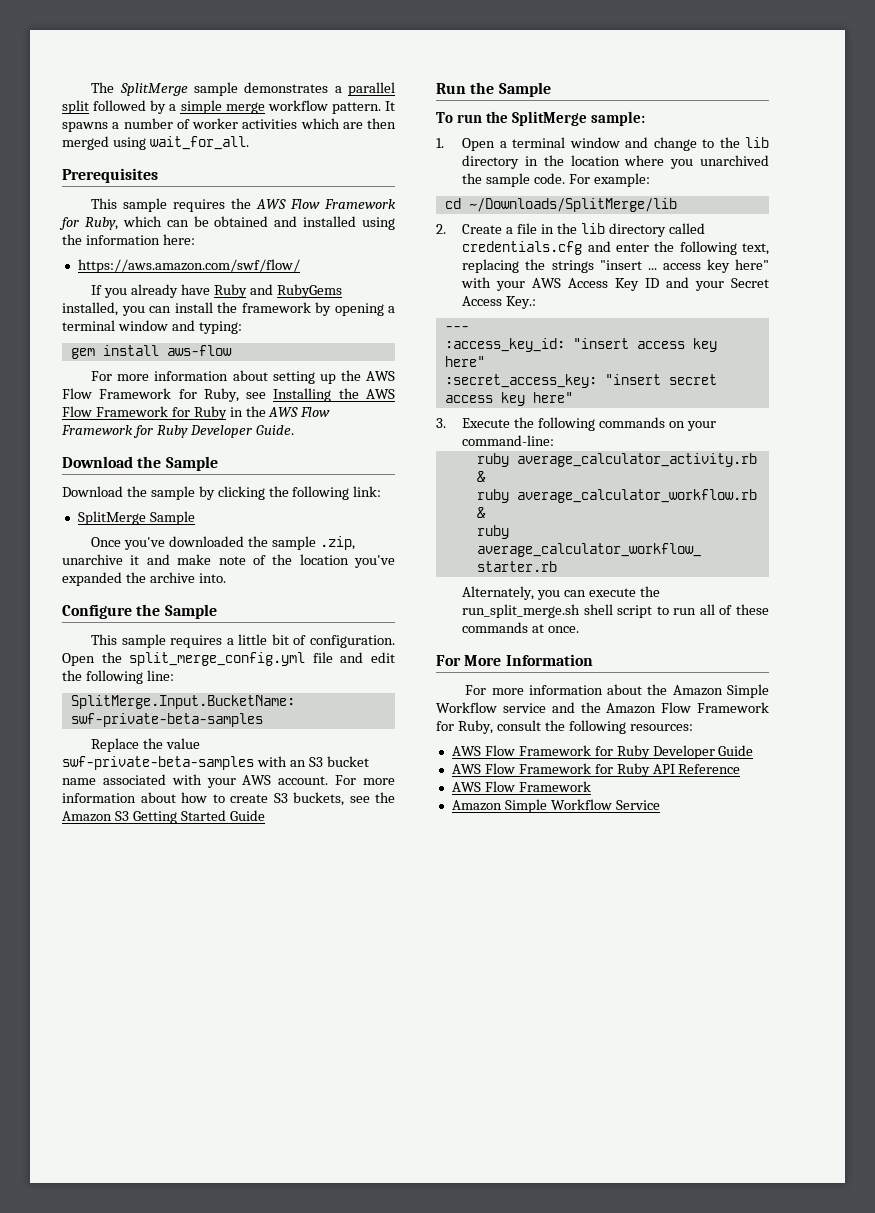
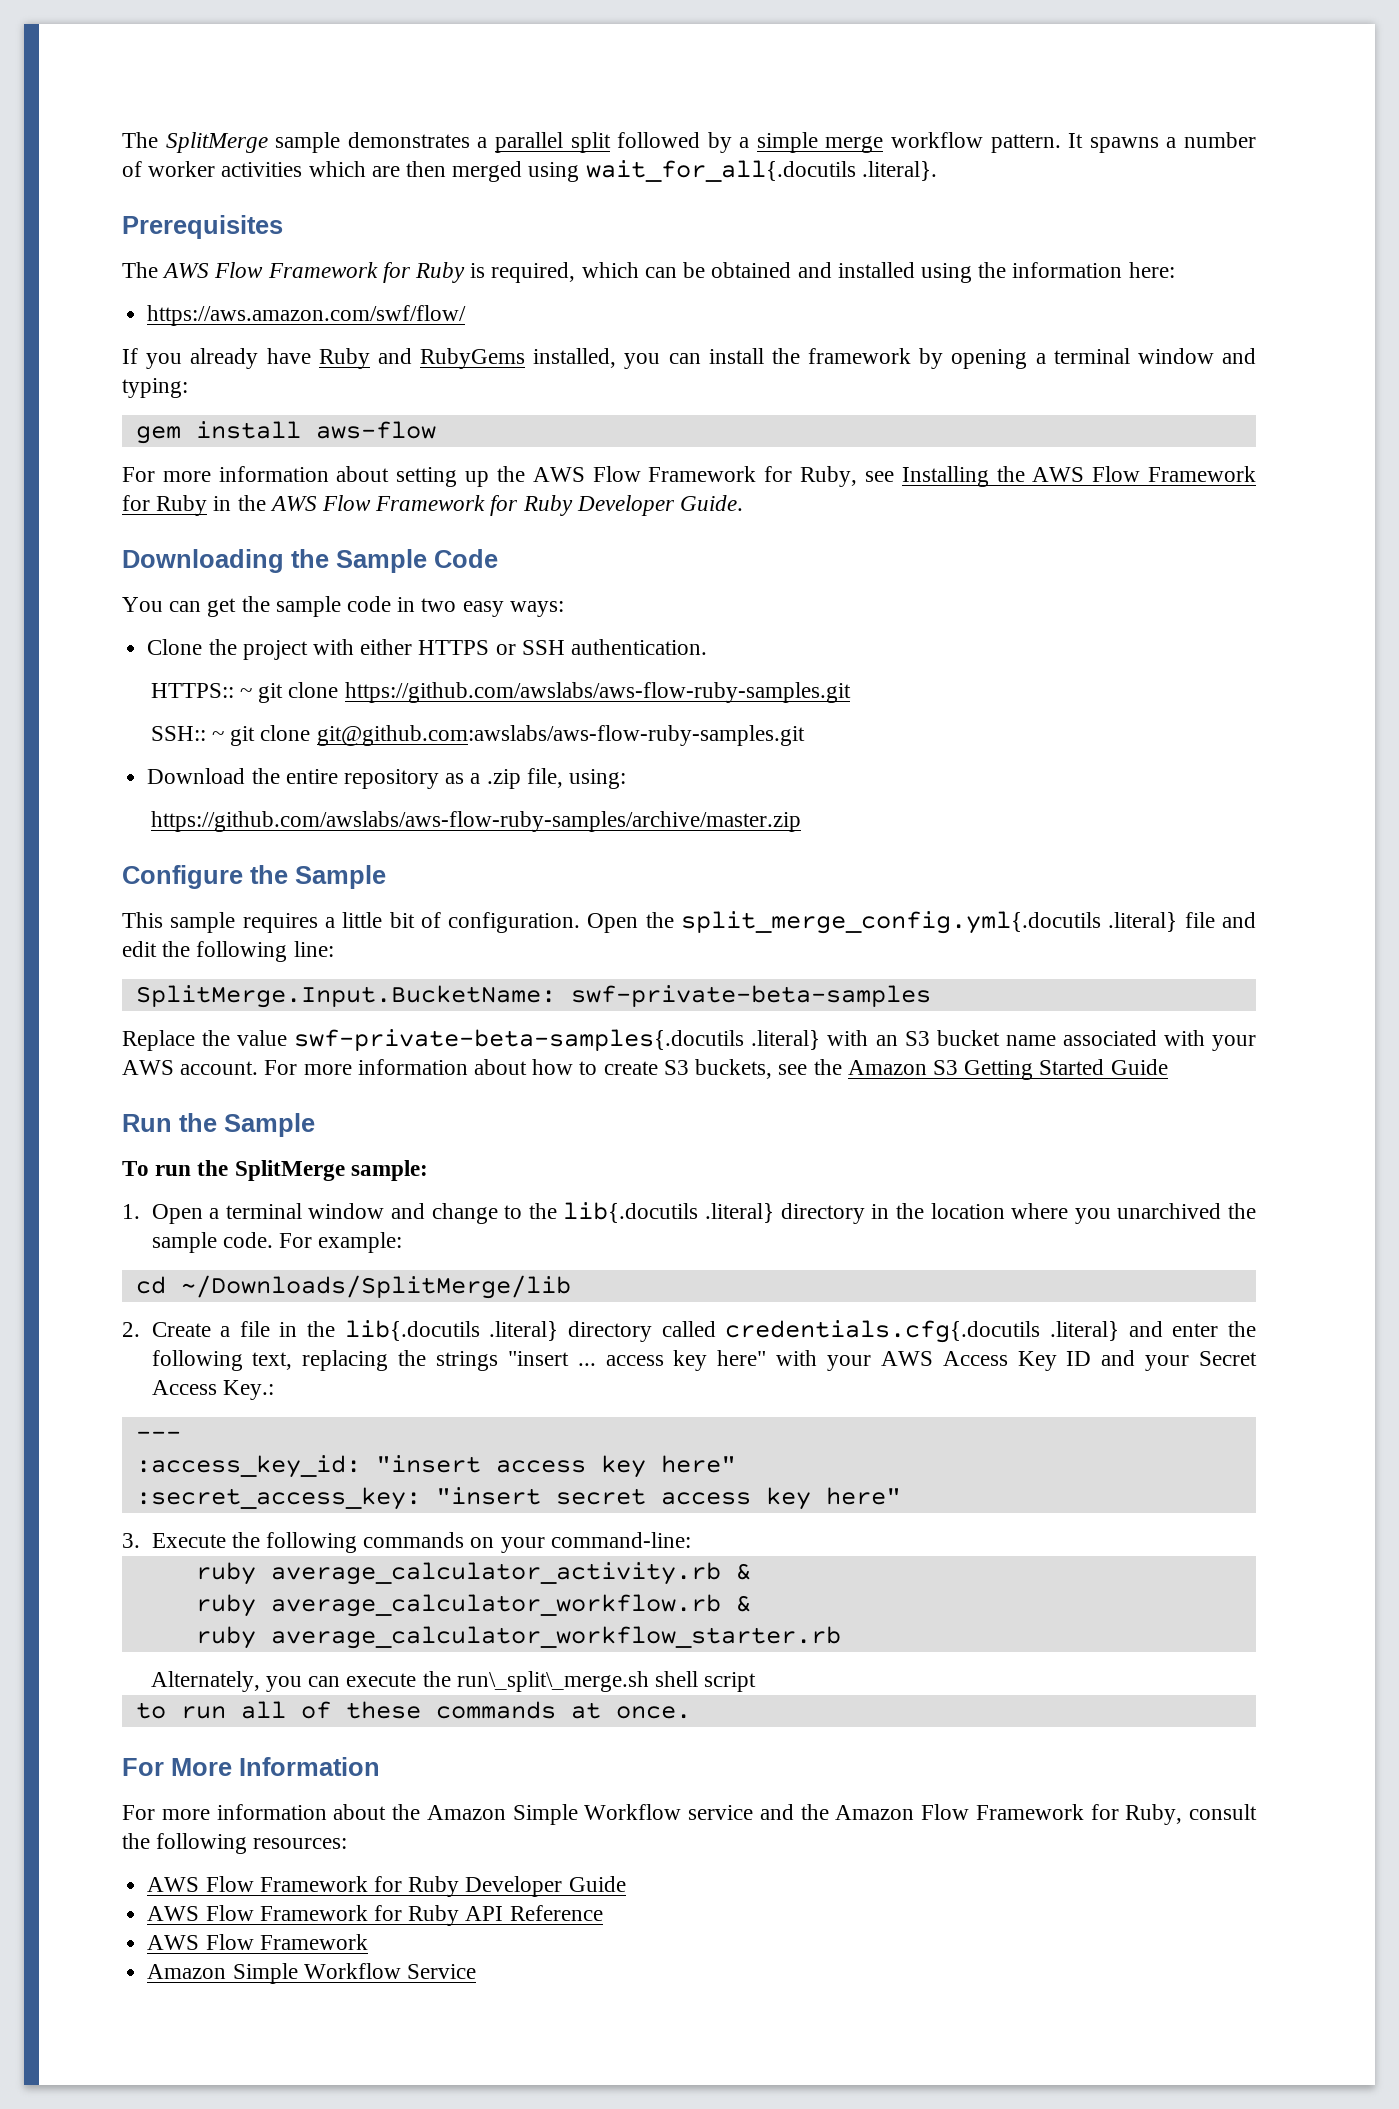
[149,136,249,150] wait_for_all. -> [585,160,937,182] wait_for_all{.docutils .literal}.
[91,198,396,212] [59,217,118,230] This sample requires the AWS Flow Framework for Ruby, -> [122,262,576,283] The AWS Flow Framework for Ruby is required,
[62,456,218,471] [62,486,382,500] [77,511,195,525] [91,536,355,550] [62,554,395,568] [62,572,226,586] Download the Sample // Download the sample by clicking the following link: // SplitMerge Sample // Once you've downloaded the sample .zip, unarchive it and make note of the location you've expanded the archive into. -> [122,549,498,573] [122,596,564,617] [147,639,707,660] [150,682,851,703] [150,725,805,746] [147,768,626,789] [150,811,801,832] Downloading the Sample Code // You can get the sample code in two easy ways: // Clone the project with either HTTPS or SSH authentication. // HTTPS:: ~ git clone https://github.com/awslabs/aws-flow-ruby-samples.git // SSH:: ~ git clone git@github.com:awslabs/aws-flow-ruby-samples.git // Download the entire repository as a .zip file, using: // https://github.com/awslabs/aws-flow-ruby-samples/archive/master.zip
[129,652,306,666] split_merge_config.yml -> [681,911,1178,934] split_merge_config.yml{.docutils .literal}
[62,756,254,770] swf-private-beta-samples -> [294,1029,821,1051] swf-private-beta-samples{.docutils .literal}
[745,137,770,148] lib -> [563,1202,775,1223] lib{.docutils .literal}
[580,223,705,237] [462,241,583,255] lib directory called credentials.cfg -> [344,1320,1120,1343] lib{.docutils .literal} directory called credentials.cfg{.docutils .literal}
[462,604,581,618] run_split_merge.sh -> [456,1671,649,1692] run\_split\_merge.sh
(653, 611) none -> (757, 1682) //

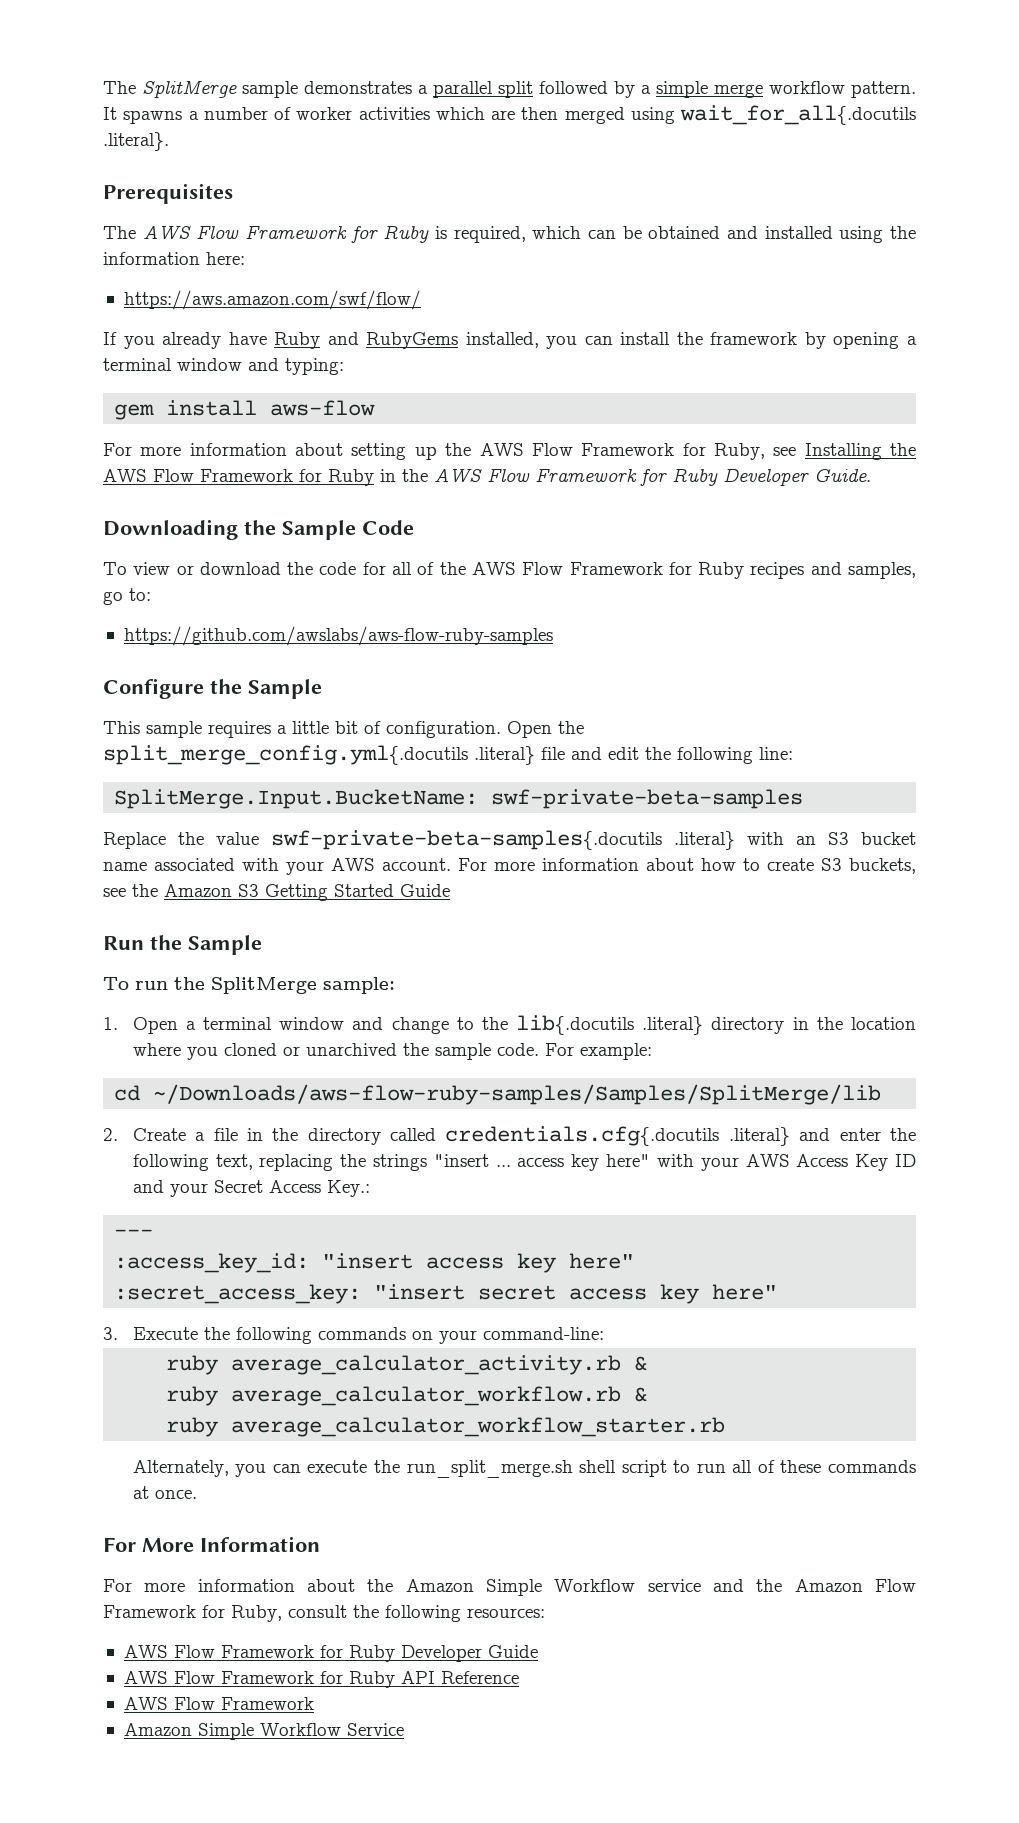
[122,596,564,617] [147,639,707,660] [150,682,851,703] [150,725,805,746] [147,768,626,789] [150,811,801,832] You can get the sample code in two easy ways: // Clone the project with either HTTPS or SSH authentication. // HTTPS:: ~ git clone https://github.com/awslabs/aws-flow-ruby-samples.git // SSH:: ~ git clone git@github.com:awslabs/aws-flow-ruby-samples.git // Download the entire repository as a .zip file, using: // https://github.com/awslabs/aws-flow-ruby-samples/archive/master.zip -> [103,562,916,579] [103,588,151,605] [123,626,553,646] To view or download the code for all of the AWS Flow Framework for Ruby recipes and samples, go to: // https://github.com/awslabs/aws-flow-ruby-samples
(1111, 1216) none -> [223,1043,300,1056] cloned or
[180,1275,571,1299] ~/Downloads/SplitMerge/lib -> [153,1084,882,1105] ~/Downloads/aws-flow-ruby-samples/Samples/SplitMerge/lib
[344,1320,559,1341] lib{.docutils .literal} -> (299, 1134) none
[456,1671,649,1692] run\_split\_merge.sh -> [406,1460,573,1478] run_split_merge.sh
(757, 1682) // -> (667, 1468) none

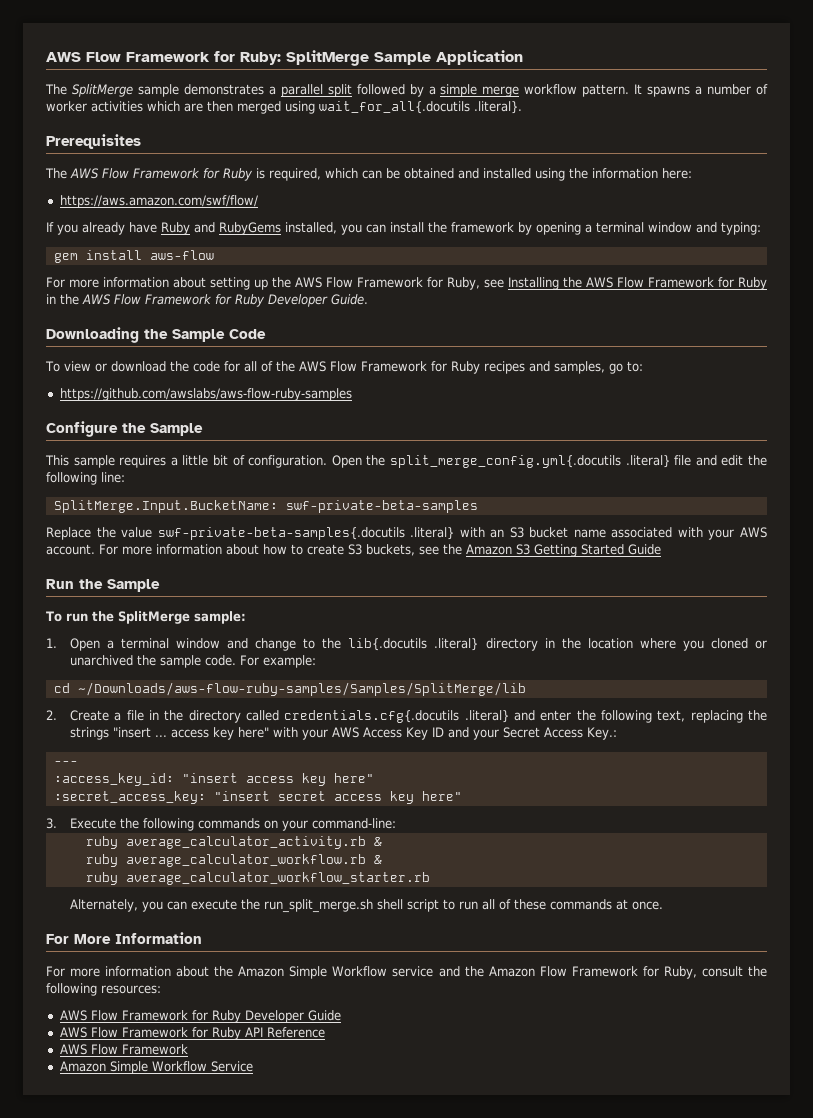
(103, 87) none -> [46,50,523,66] AWS Flow Framework for Ruby: SplitMerge Sample Application //

